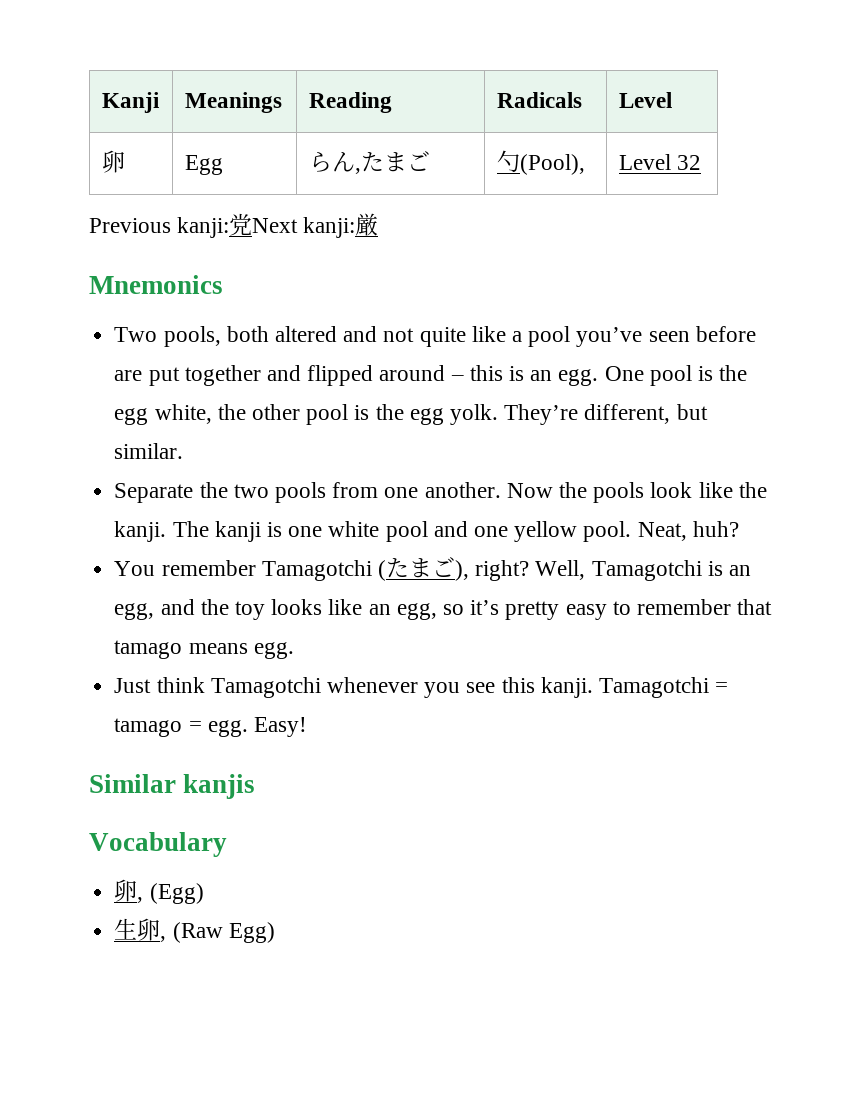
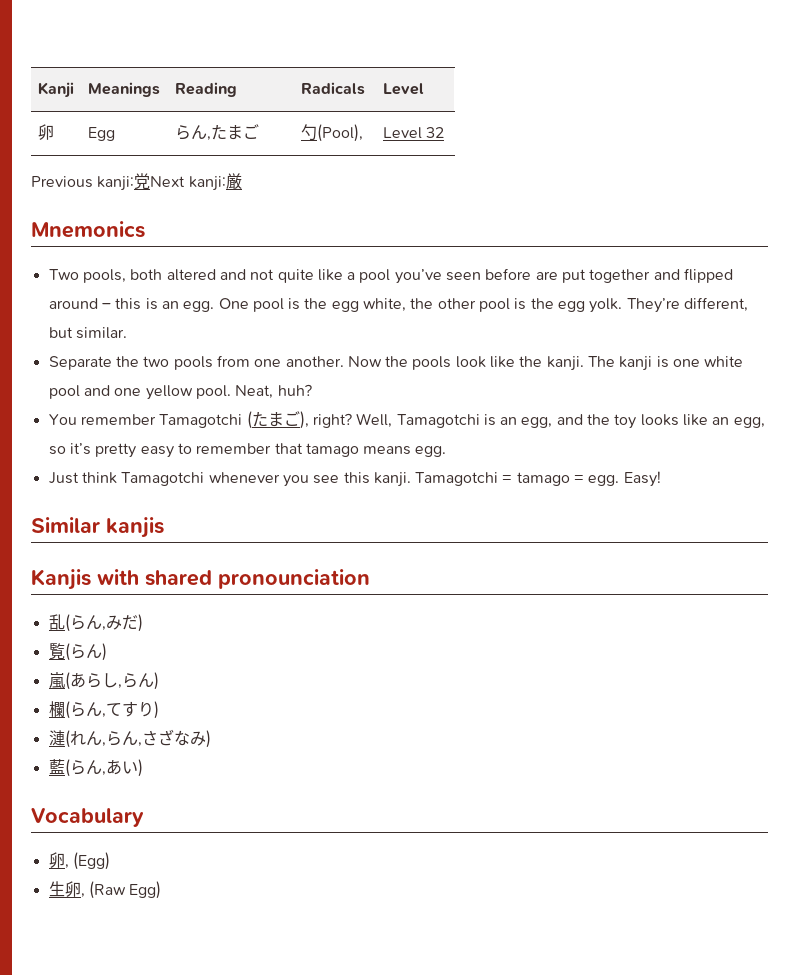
(256, 786) none -> [31,569,370,590] [48,614,143,632] [48,643,107,661] [48,672,159,690] [48,701,159,719] [48,729,211,748] [48,759,143,777] // Kanjis with shared pronounciation // 乱(らん,みだ) // 覧(らん) // 嵐(あらし,らん) // 欄(らん,てすり) // 漣(れん,らん,さざなみ) // 藍(らん,あい)

